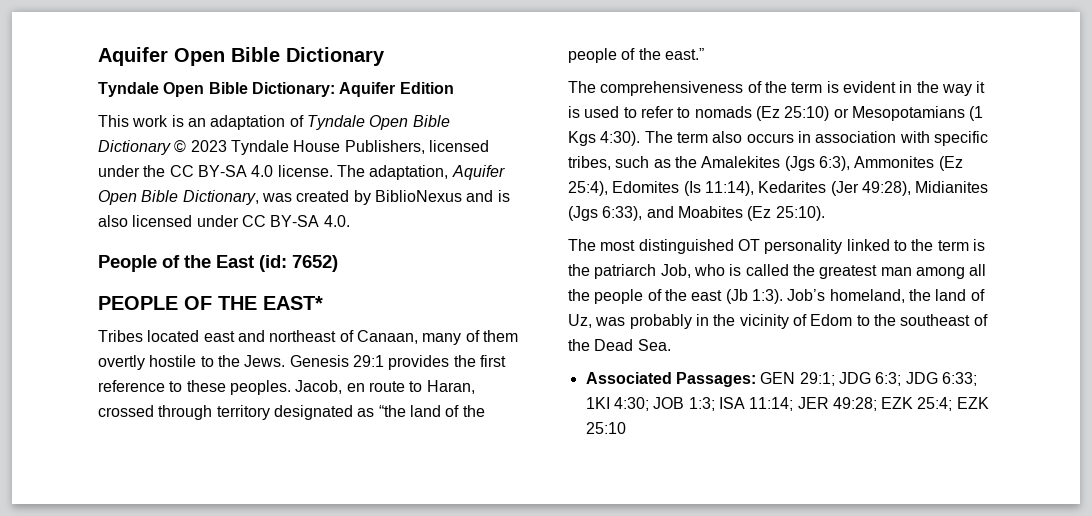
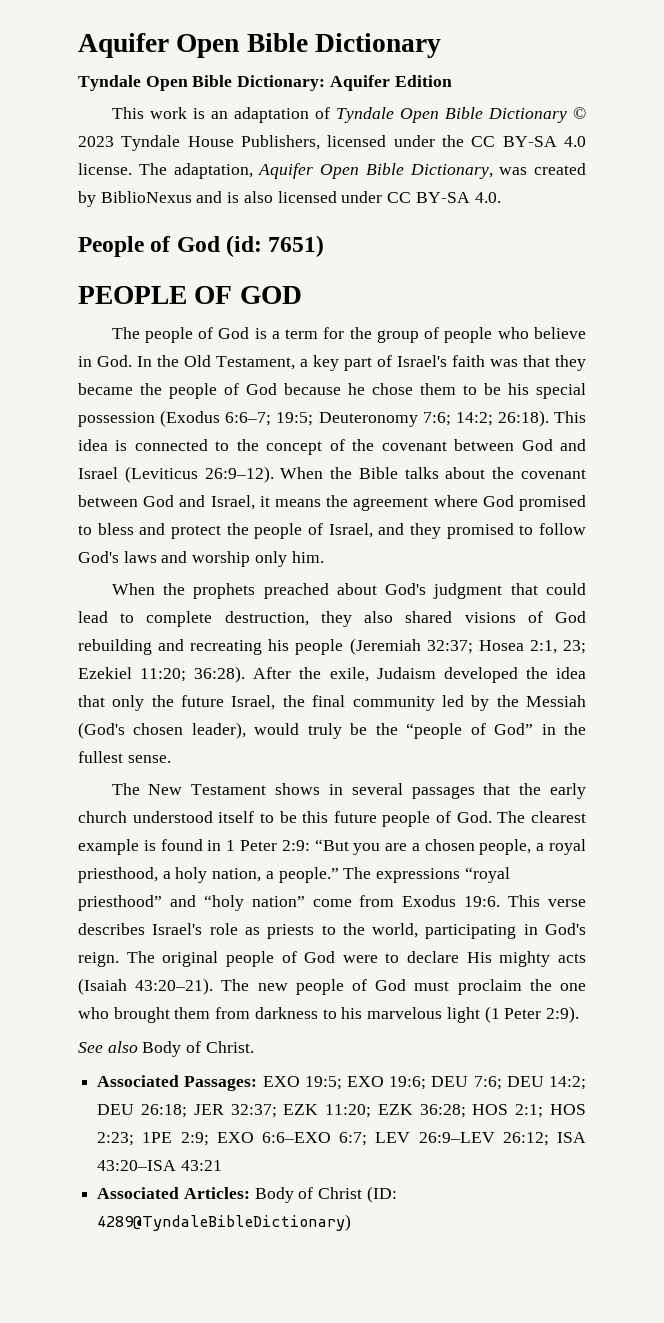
[184,255,338,272] [98,296,323,310] [98,330,518,345] [98,355,506,370] [98,380,475,395] [98,405,485,420] [568,48,704,63] [568,81,986,96] [568,106,984,121] [568,131,988,146] [568,156,963,171] [568,181,989,196] [568,206,825,221] [568,239,985,254] [568,264,987,279] [568,289,985,304] [568,314,988,329] [568,339,671,351] [585,372,977,387] [585,397,989,411] [585,422,626,434] the East (id: 7652) // PEOPLE OF THE EAST* // Tribes located east and northeast of Canaan, many of them overtly hostile to the Jews. Genesis 29:1 provides the first reference to these peoples. Jacob, en route to Haran, crossed through territory designated as “the land of the people of the east.” // The comprehensiveness of the term is evident in the way it is used to refer to nomads (Ez 25:10) or Mesopotamians (1 Kgs 4:30). The term also occurs in association with specific tribes, such as the Amalekites (Jgs 6:3), Ammonites (Ez 25:4), Edomites (Is 11:14), Kedarites (Jer 49:28), Midianites (Jgs 6:33), and Moabites (Ez 25:10). // The most distinguished OT personality linked to the term is the patriarch Job, who is called the greatest man among all the people of the east (Jb 1:3). Job’s homeland, the land of Uz, was probably in the vicinity of Edom to the southeast of the Dead Sea. // Associated Passages: GEN 29:1; JDG 6:3; JDG 6:33; 1KI 4:30; JOB 1:3; ISA 11:14; JER 49:28; EZK 25:4; EZK 25:10 -> [176,235,325,257] [78,286,302,304] [111,327,586,343] [78,355,586,371] [78,383,586,399] [78,410,586,427] [78,439,586,455] [78,466,586,483] [78,495,586,511] [78,523,586,539] [78,551,324,567] [111,583,586,599] [78,611,586,627] [78,638,586,655] [78,666,586,683] [78,695,586,711] [78,722,586,739] [78,751,171,763] [111,783,587,799] [78,811,586,827] [78,839,586,855] [78,867,510,883] [78,895,587,911] [78,923,586,939] [78,951,586,967] [78,978,586,995] [78,1006,579,1023] [78,1041,254,1057] [97,1075,587,1091] [97,1104,586,1118] [97,1132,586,1146] [97,1160,222,1171] [97,1186,397,1203] [97,1214,352,1231] God (id: 7651) // PEOPLE OF GOD // The people of God is a term for the group of people who believe in God. In the Old Testament, a key part of Israel's faith was that they became the people of God because he chose them to be his special possession (Exodus 6:6–7; 19:5; Deuteronomy 7:6; 14:2; 26:18). This idea is connected to the concept of the covenant between God and Israel (Leviticus 26:9–12). When the Bible talks about the covenant between God and Israel, it means the agreement where God promised to bless and protect the people of Israel, and they promised to follow God's laws and worship only him. // When the prophets preached about God's judgment that could lead to complete destruction, they also shared visions of God rebuilding and recreating his people (Jeremiah 32:37; Hosea 2:1, 23; Ezekiel 11:20; 36:28). After the exile, Judaism developed the idea that only the future Israel, the final community led by the Messiah (God's chosen leader), would truly be the “people of God” in the fullest sense. // The New Testament shows in several passages that the early church understood itself to be this future people of God. The clearest example is found in 1 Peter 2:9: “But you are a chosen people, a royal priesthood, a holy nation, a people.” The expressions “royal priesthood” and “holy nation” come from Exodus 19:6. This verse describes Israel's role as priests to the world, participating in God's reign. The original people of God were to declare His mighty acts (Isaiah 43:20–21). The new people of God must proclaim the one who brought them from darkness to his marvelous light (1 Peter 2:9). // See also Body of Christ. // Associated Passages: EXO 19:5; EXO 19:6; DEU 7:6; DEU 14:2; DEU 26:18; JER 32:37; EZK 11:20; EZK 36:28; HOS 2:1; HOS 2:23; 1PE 2:9; EXO 6:6–EXO 6:7; LEV 26:9–LEV 26:12; ISA 43:20–ISA 43:21 // Associated Articles: Body of Christ (ID: 4289@TyndaleBibleDictionary)

